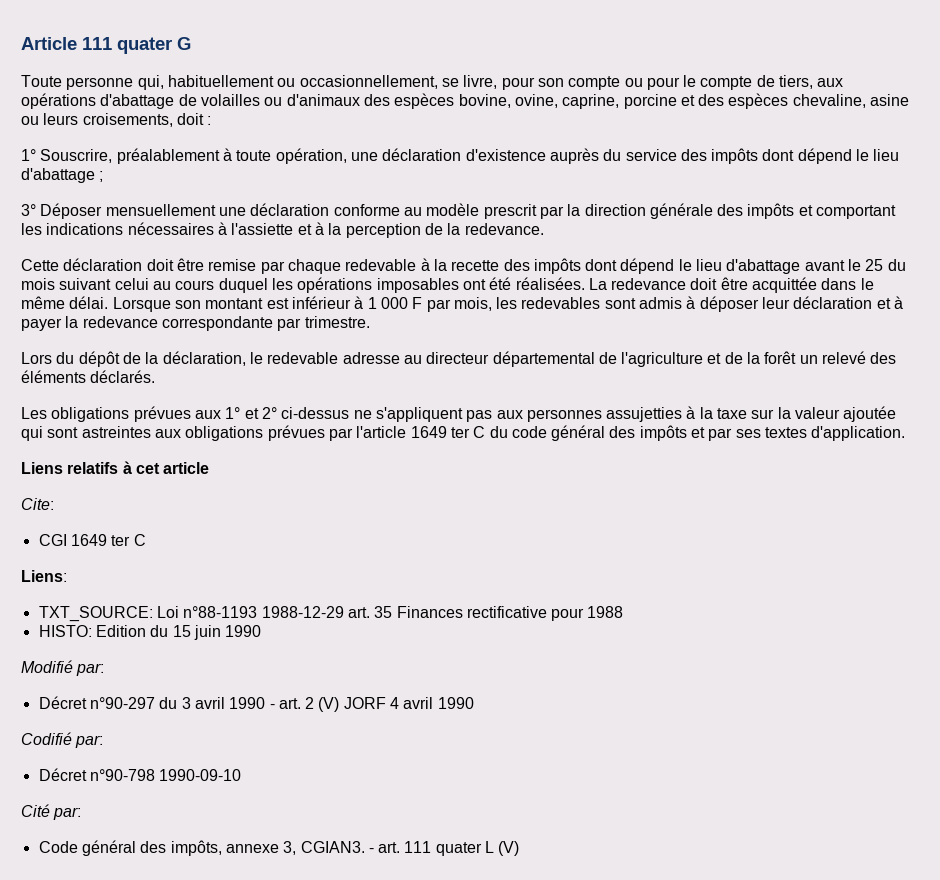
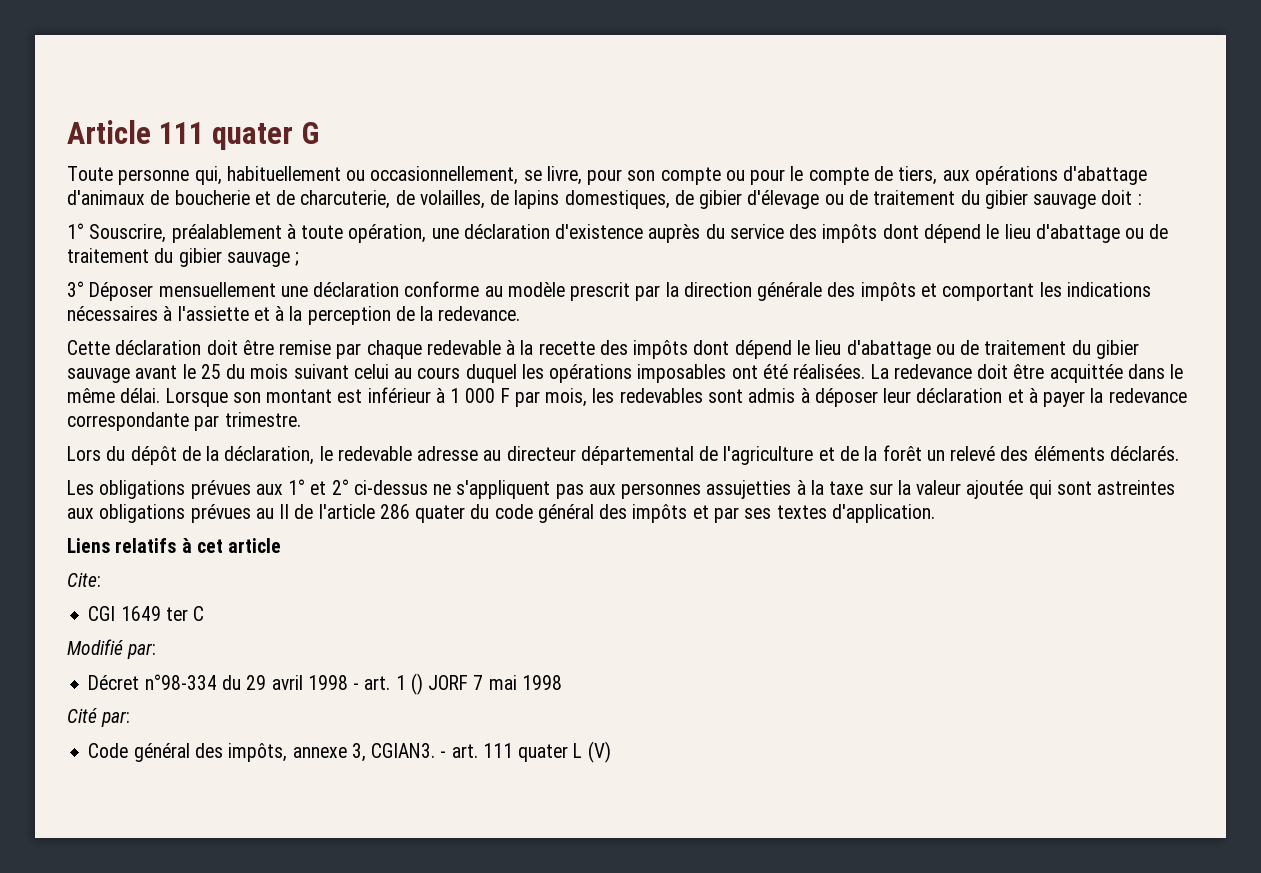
[178,93,910,109] [21,113,173,127] de volailles ou d'animaux des espèces bovine, ovine, caprine, porcine et des espèces chevaline, asine ou leurs croisements, -> [67,190,1097,209] d'animaux de boucherie et de charcuterie, de volailles, de lapins domestiques, de gibier d'élevage ou de traitement du gibier sauvage
(95, 175) none -> [1125,224,1169,239] [67,248,290,267] ou de traitement du gibier sauvage
(801, 266) none -> [935,340,1139,359] [67,368,130,383] ou de traitement du gibier sauvage
[328,426,486,441] par l'article 1649 ter C -> [255,504,466,523] au II de l'article 286 quater
[21,570,67,582] [38,606,624,622] [38,625,262,640] [21,660,105,676] [38,696,474,712] [21,732,104,748] [38,768,242,781] Liens: // TXT_SOURCE: Loi n°88-1193 1988-12-29 art. 35 Finances rectificative pour 1988 // HISTO: Edition du 15 juin 1990 // Modifié par: // Décret n°90-297 du 3 avril 1990 - art. 2 (V) JORF 4 avril 1990 // Codifié par: // Décret n°90-798 1990-09-10 -> [67,639,157,659] [88,673,562,695] Modifié par: // Décret n°98-334 du 29 avril 1998 - art. 1 () JORF 7 mai 1998

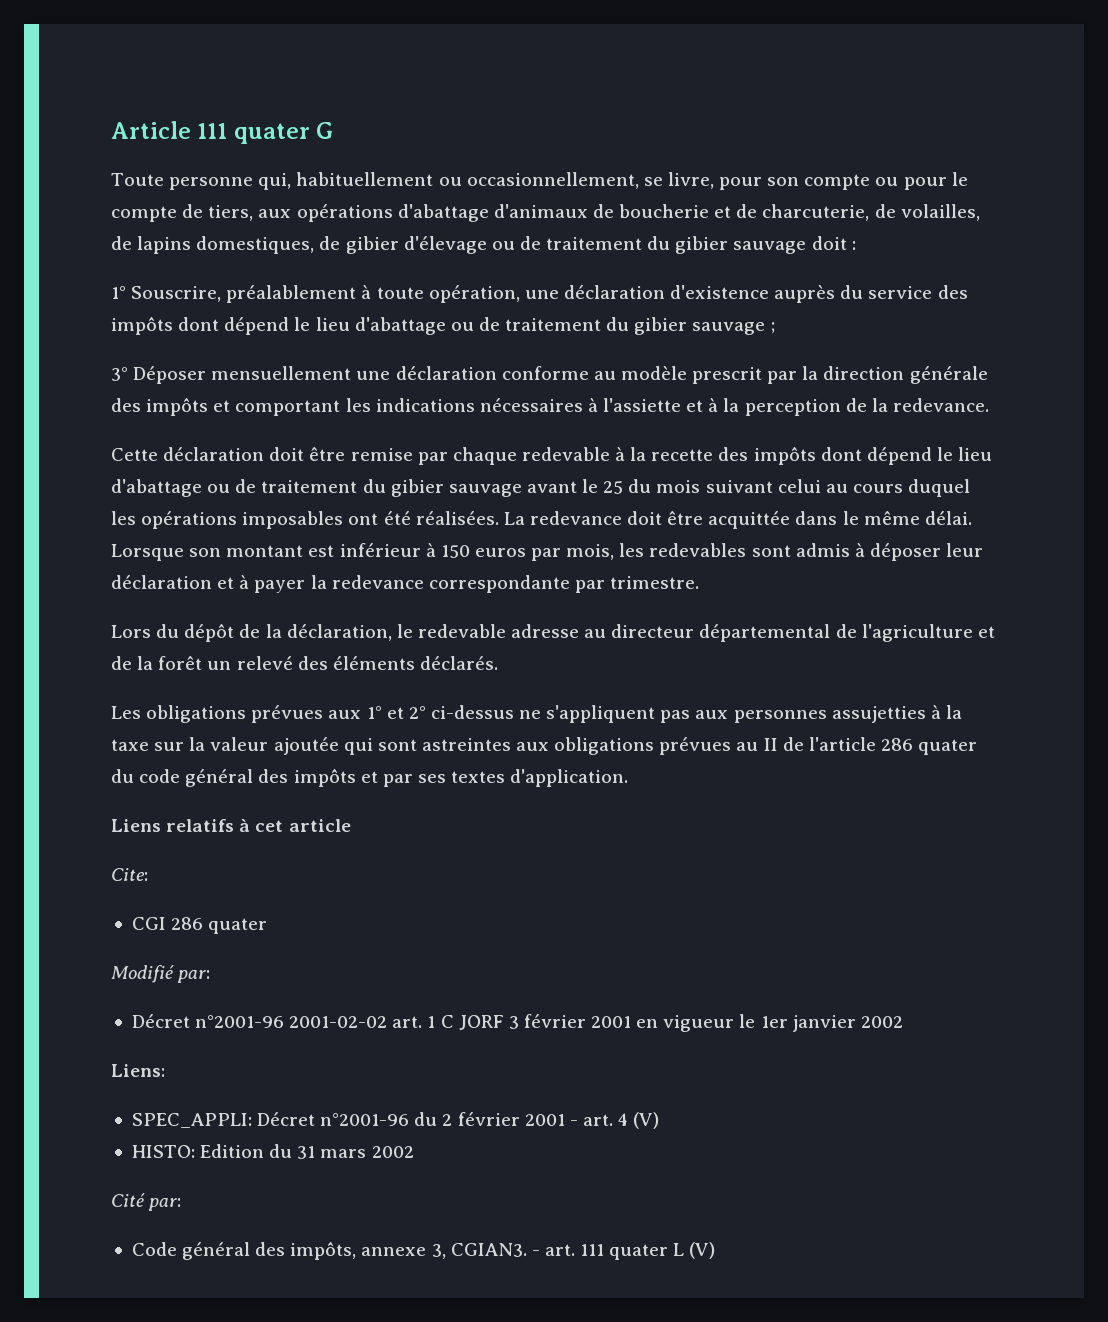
[450,388,510,403] 1 000 F -> [440,545,526,558] 150 euros
[120,606,205,621] 1649 ter C -> [171,917,268,934] 286 quater
[144,673,562,695] n°98-334 du 29 avril 1998 - art. 1 () JORF 7 mai 1998 -> [195,1014,903,1032] [111,1064,165,1077] [131,1112,660,1129] [131,1144,414,1159] n°2001-96 2001-02-02 art. 1 C JORF 3 février 2001 en vigueur le 1er janvier 2002 // Liens: // SPEC_APPLI: Décret n°2001-96 du 2 février 2001 - art. 4 (V) // HISTO: Edition du 31 mars 2002

